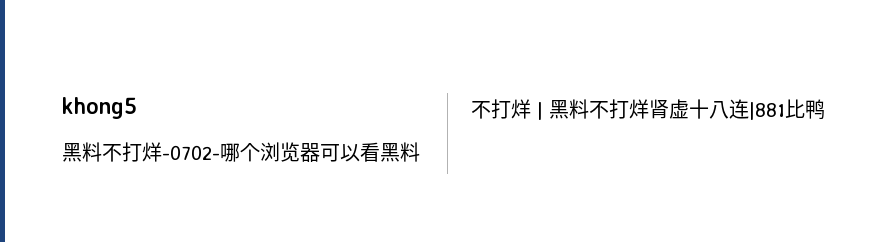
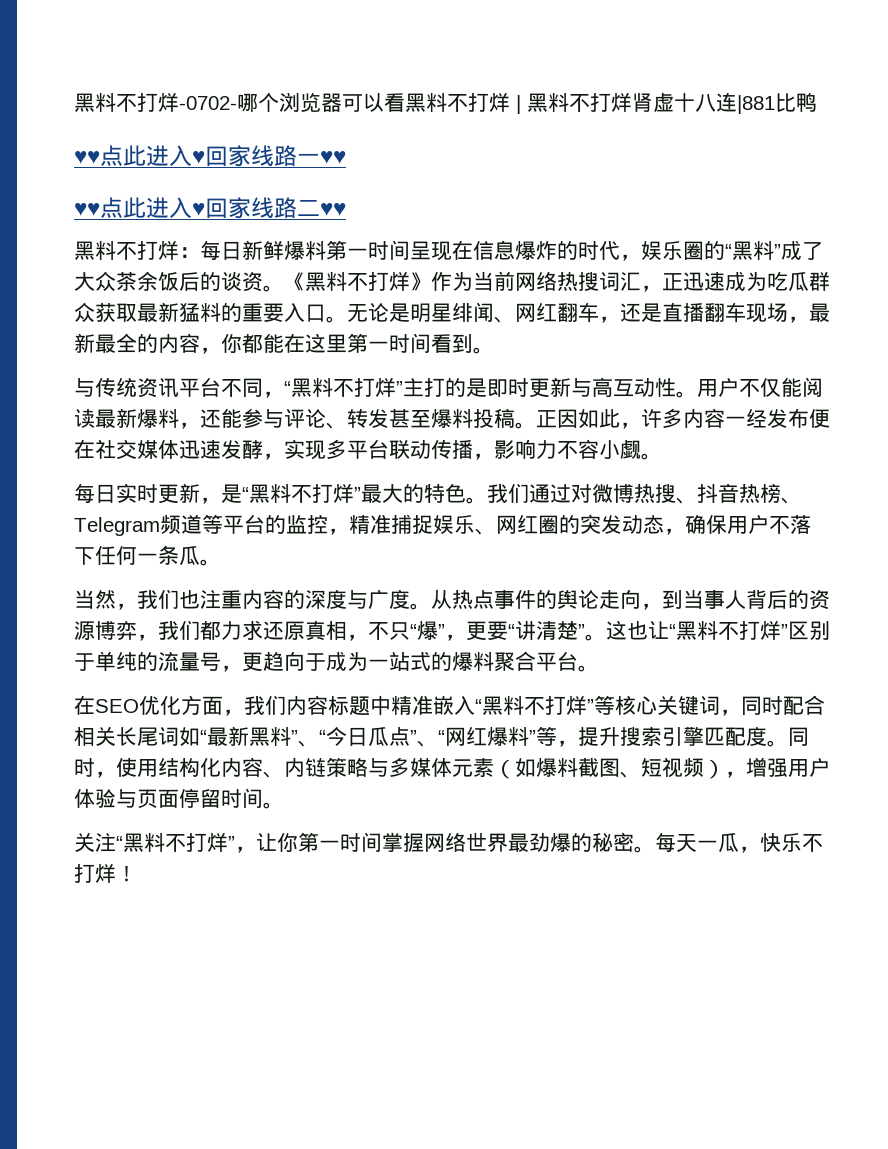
[62,97,137,119] khong5 // -> (74, 102) none
(825, 109) none -> [74,145,346,167] [74,197,346,219] [74,240,823,261] [74,271,830,292] [74,302,830,323] [74,333,494,354] [74,377,823,398] [74,408,830,429] [74,439,662,460] [74,483,802,504] [74,514,811,536] [74,545,221,566] [74,589,830,610] [74,620,830,641] [74,651,599,672] [74,695,825,716] [74,726,809,747] [74,757,830,779] [74,788,284,809] [74,832,823,853] [74,864,137,883] // ♥♥点此进入♥回家线路一♥♥ // ♥♥点此进入♥回家线路二♥♥ // 黑料不打烊：每日新鲜爆料第一时间呈现在信息爆炸的时代，娱乐圈的“黑料”成了大众茶余饭后的谈资。《黑料不打烊》作为当前网络热搜词汇，正迅速成为吃瓜群众获取最新猛料的重要入口。无论是明星绯闻、网红翻车，还是直播翻车现场，最新最全的内容，你都能在这里第一时间看到。 // 与传统资讯平台不同，“黑料不打烊”主打的是即时更新与高互动性。用户不仅能阅读最新爆料，还能参与评论、转发甚至爆料投稿。正因如此，许多内容一经发布便在社交媒体迅速发酵，实现多平台联动传播，影响力不容小觑。 // 每日实时更新，是“黑料不打烊”最大的特色。我们通过对微博热搜、抖音热榜、Telegram频道等平台的监控，精准捕捉娱乐、网红圈的突发动态，确保用户不落下任何一条瓜。 // 当然，我们也注重内容的深度与广度。从热点事件的舆论走向，到当事人背后的资源博弈，我们都力求还原真相，不只“爆”，更要“讲清楚”。这也让“黑料不打烊”区别于单纯的流量号，更趋向于成为一站式的爆料聚合平台。 // 在SEO优化方面，我们内容标题中精准嵌入“黑料不打烊”等核心关键词，同时配合相关长尾词如“最新黑料”、“今日瓜点”、“网红爆料”等，提升搜索引擎匹配度。同时，使用结构化内容、内链策略与多媒体元素（如爆料截图、短视频），增强用户体验与页面停留时间。 // 关注“黑料不打烊”，让你第一时间掌握网络世界最劲爆的秘密。每天一瓜，快乐不打烊！

